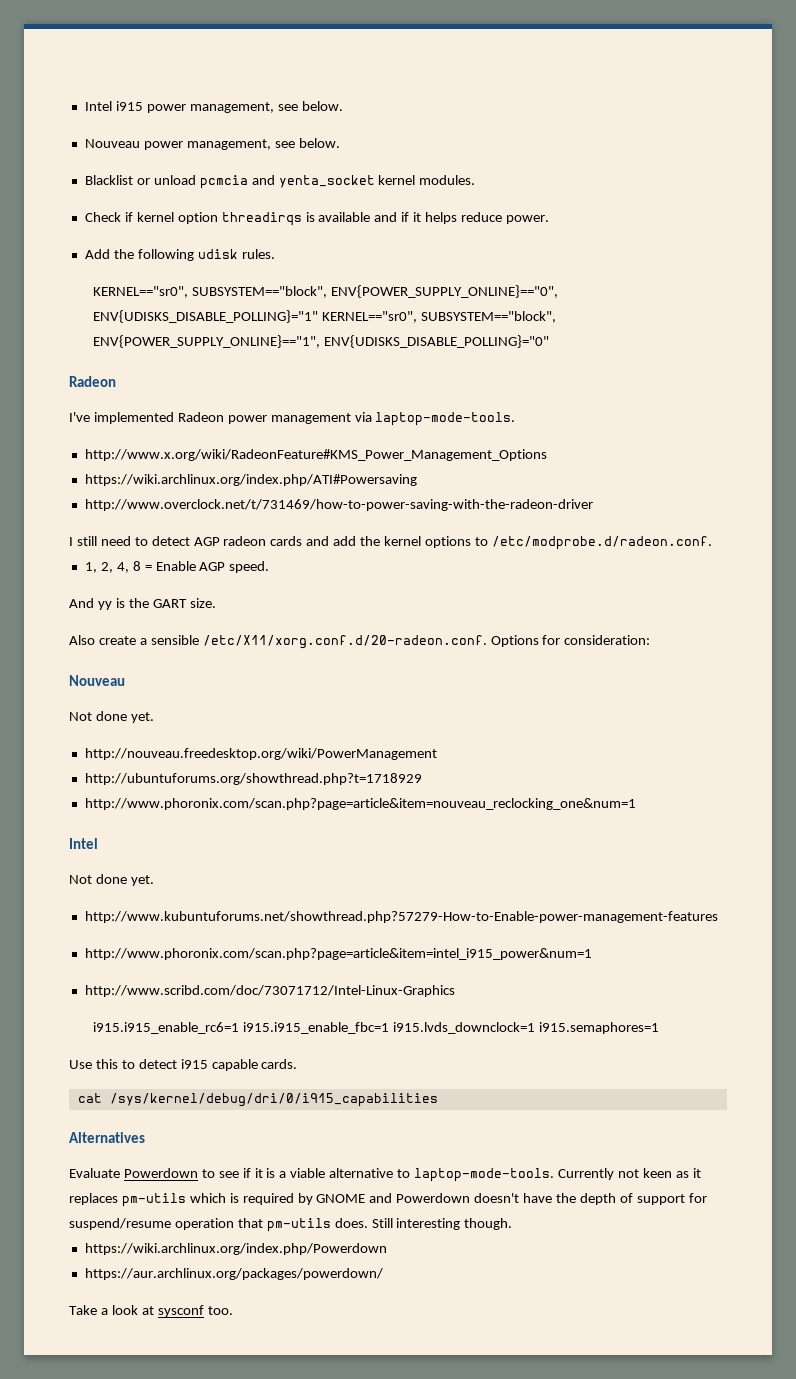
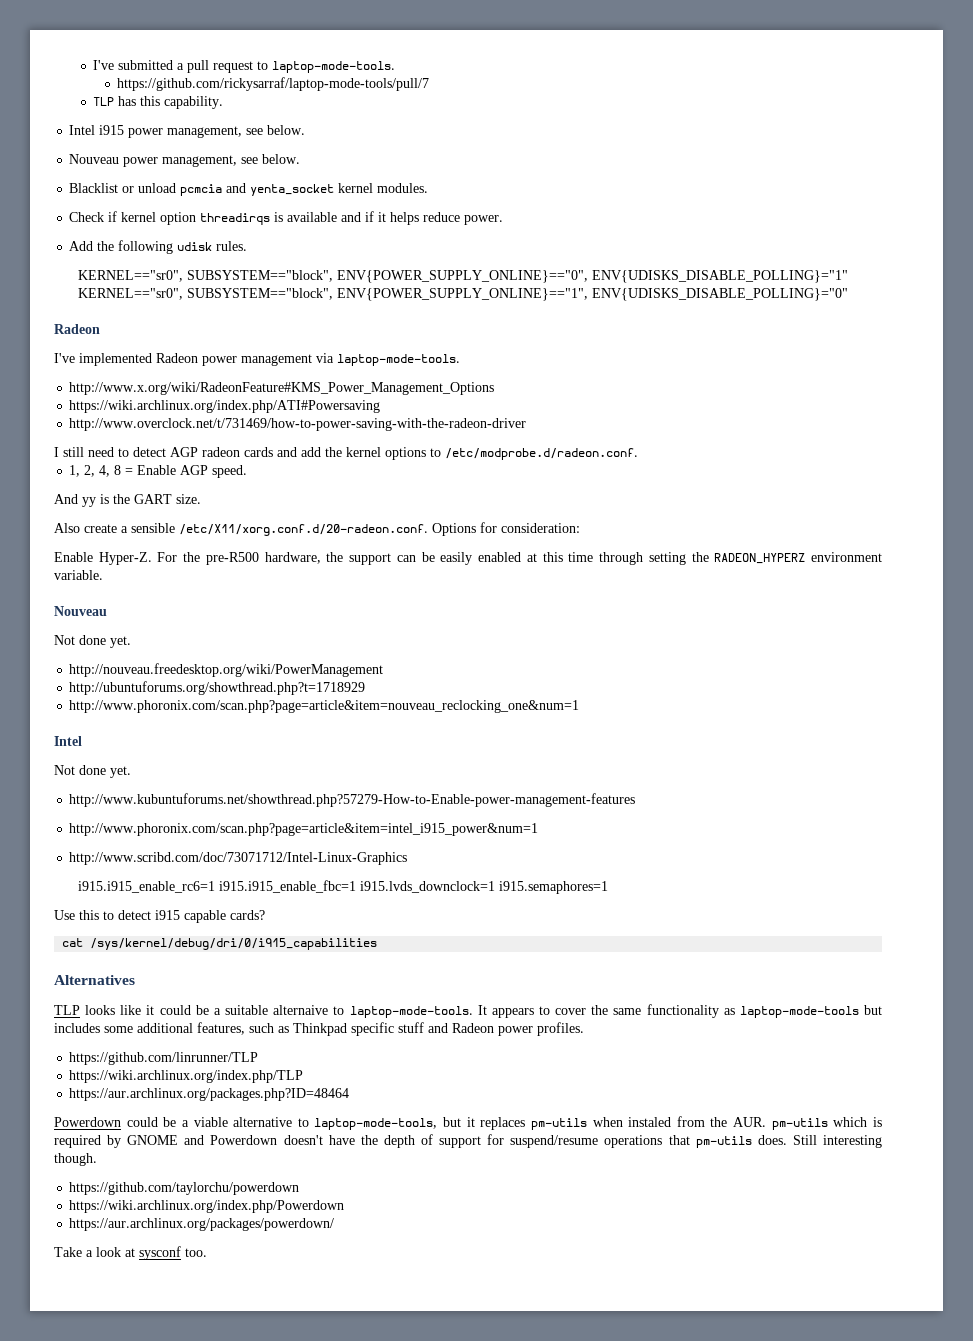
(84, 106) none -> [93,60,396,73] [117,77,430,91] [93,96,224,109] I've submitted a pull request to laptop-mode-tools. // https://github.com/rickysarraf/laptop-mode-tools/pull/7 // TLP has this capability. //
(651, 640) none -> [54,552,882,565] [54,570,103,580] // Enable Hyper-Z. For the pre-R500 hardware, the support can be easily enabled at this time through setting the RADEON_HYPERZ environment variable.
[261,1059,298,1069] cards. -> [230,910,265,920] cards?
[69,1168,701,1182] [69,1193,118,1205] Evaluate Powerdown to see if it is a viable alternative to laptop-mode-tools. Currently not keen as it replaces -> [54,1004,882,1018] [54,1022,584,1036] [69,1052,259,1065] [69,1070,304,1083] [69,1088,350,1101] [54,1116,767,1130] TLP looks like it could be a suitable alternaive to laptop-mode-tools. It appears to cover the same functionality as laptop-mode-tools but includes some additional features, such as Thinkpad specific stuff and Radeon power profiles. // https://github.com/linrunner/TLP // https://wiki.archlinux.org/index.php/TLP // https://aur.archlinux.org/packages.php?ID=48464 // Powerdown could be a viable alternative to laptop-mode-tools, but it replaces pm-utils when instaled from the AUR.
[174,1218,234,1230] operation -> [604,1135,663,1148] operations
(513, 1224) none -> [69,1182,300,1195] // https://github.com/taylorchu/powerdown

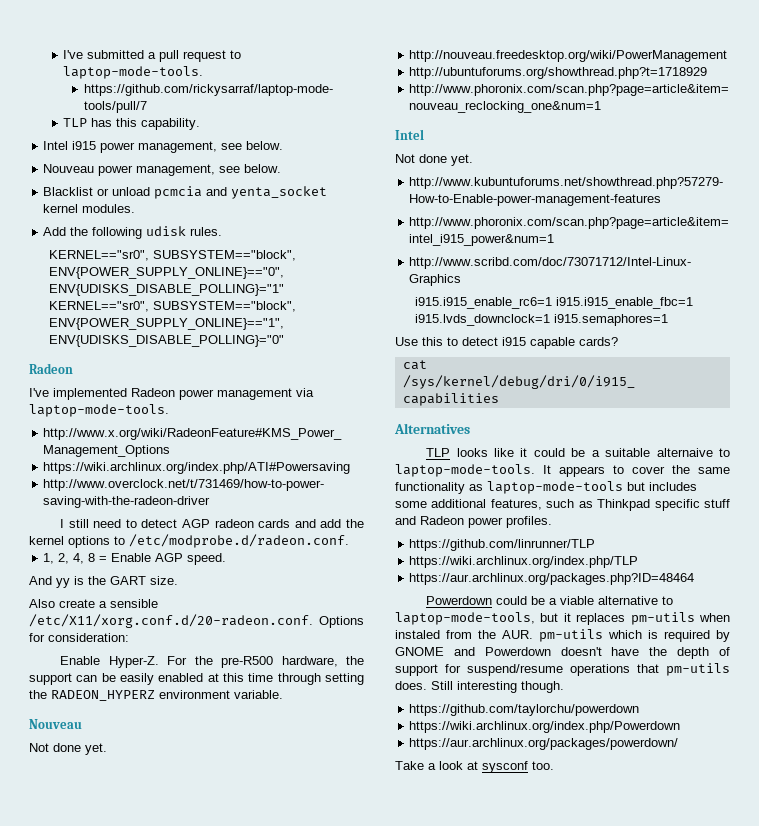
[69,211,504,225] // Check if kernel option threadirqs is available and if it helps reduce power. -> (136, 208) none

